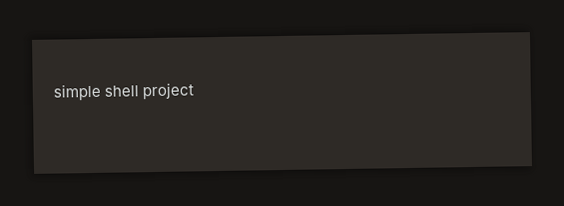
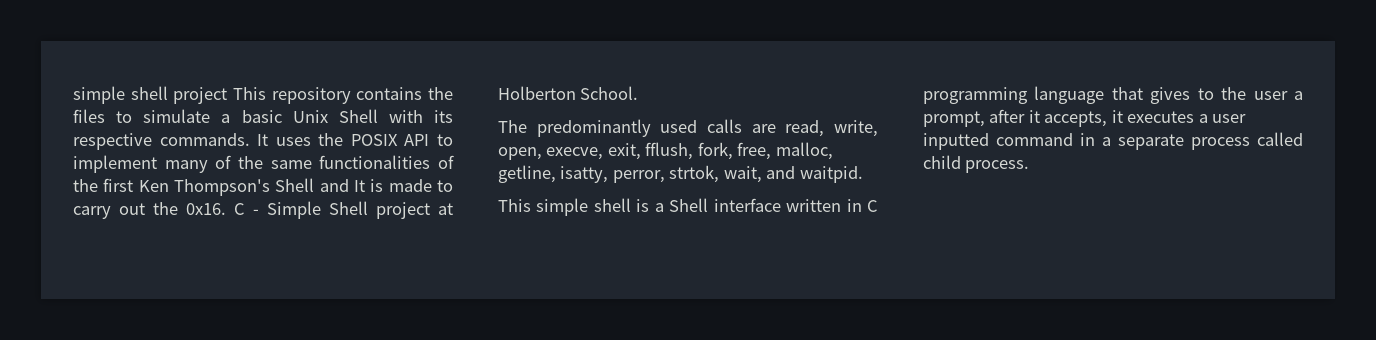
(195, 91) none -> [232,87,453,104] [73,109,453,123] [73,133,453,150] [73,155,454,173] [73,178,453,196] [73,201,453,219] [498,86,639,100] [498,119,878,137] [498,142,833,160] [498,165,863,183] [498,198,879,216] [923,86,1303,104] [923,109,1247,127] [923,132,1303,150] [923,155,1030,173] This repository contains the files to simulate a basic Unix Shell with its respective commands. It uses the POSIX API to implement many of the same functionalities of the first Ken Thompson's Shell and It is made to carry out the 0x16. C - Simple Shell project at Holberton School. // The predominantly used calls are read, write, open, execve, exit, fflush, fork, free, malloc, getline, isatty, perror, strtok, wait, and waitpid. // This simple shell is a Shell interface written in C programming language that gives to the user a prompt, after it accepts, it executes a user inputted command in a separate process called child process.

